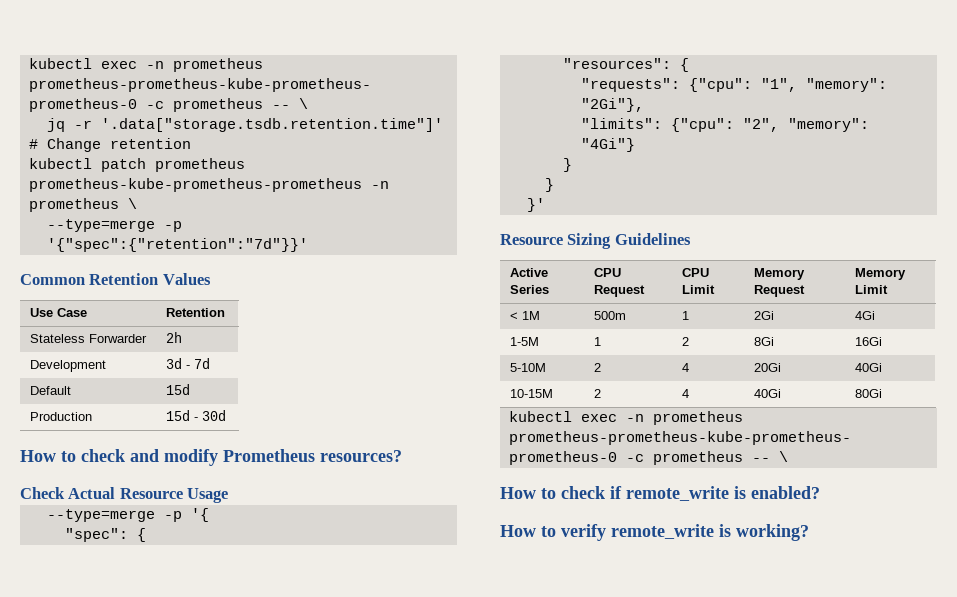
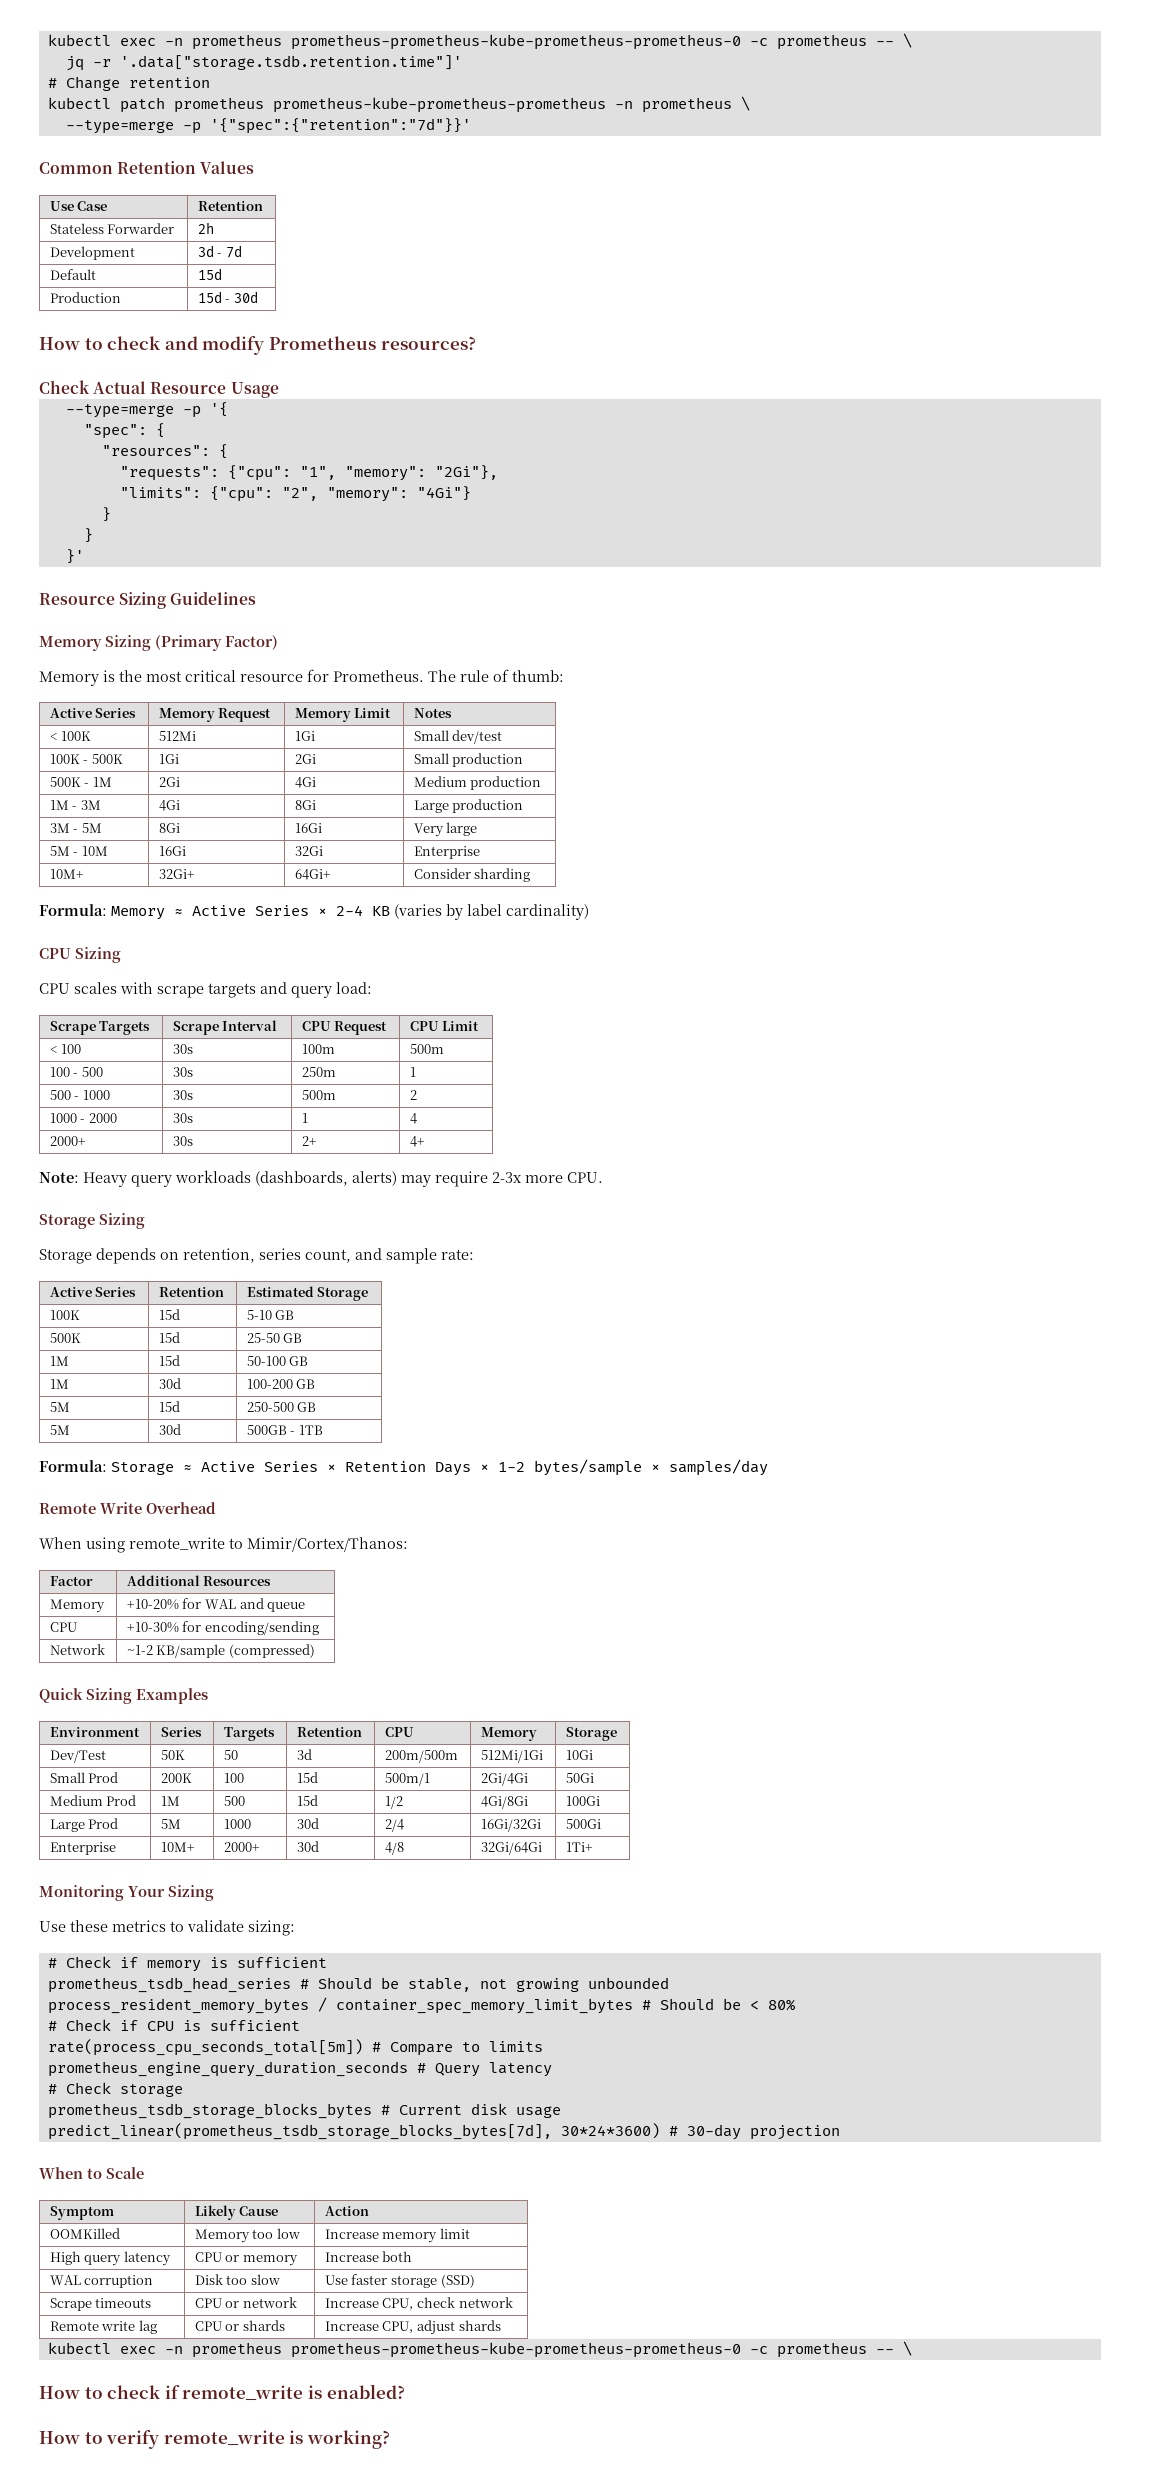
[509,268,548,277] [509,285,549,294] [593,268,621,277] [593,285,645,297] [681,268,709,277] [681,285,715,294] [753,268,805,280] [753,285,805,297] [854,268,906,280] [854,285,888,294] [509,311,540,320] [593,311,626,320] [681,311,689,320] [753,311,774,320] [854,311,875,320] [509,337,539,346] [593,337,601,346] [681,337,689,346] [753,337,774,346] [854,337,882,346] [509,363,546,372] [593,363,601,372] [681,363,689,372] [753,363,781,372] [854,363,882,372] [509,389,553,398] [593,389,601,398] [681,389,689,398] [753,389,781,398] [854,389,882,398] // Active Series | CPU Request | CPU Limit | Memory Request | Memory Limit // < 1M | 500m | 1 | 2Gi | 4Gi // 1-5M | 1 | 2 | 8Gi | 16Gi // 5-10M | 2 | 4 | 20Gi | 40Gi // 10-15M | 2 | 4 | 40Gi | 80Gi -> [39,635,278,651] [39,669,564,686] [49,708,137,718] [158,708,272,722] [294,708,392,722] [413,708,452,718] [49,731,92,741] [158,731,196,741] [294,731,315,741] [413,730,503,744] [49,754,123,764] [158,754,179,764] [294,754,316,764] [413,753,524,767] [49,777,112,787] [158,777,180,787] [294,777,316,788] [413,776,542,790] [49,800,101,810] [158,800,180,811] [294,800,316,810] [413,799,524,813] [49,823,102,833] [158,823,180,833] [294,823,322,833] [413,822,478,837] [49,846,108,856] [158,846,186,856] [294,846,323,856] [413,846,480,859] [49,869,84,879] [158,869,195,879] [294,869,331,880] [413,868,531,882] [39,904,589,920] [39,947,121,963] [39,982,372,998] [49,1021,151,1035] [172,1020,278,1035] [301,1021,388,1035] [409,1021,480,1031] [49,1044,82,1054] [172,1044,193,1054] [301,1044,335,1054] [409,1044,444,1054] [49,1067,103,1077] [172,1067,193,1077] [301,1067,336,1077] [409,1067,416,1077] [49,1090,110,1100] [172,1090,193,1100] [301,1090,336,1100] [409,1090,417,1100] [49,1113,117,1123] [172,1113,193,1123] [301,1113,308,1123] [409,1113,417,1124] [49,1136,86,1146] [172,1136,193,1146] [301,1136,317,1146] [409,1136,425,1147] [39,1170,603,1187] [39,1213,145,1229] [39,1248,474,1264] [49,1287,137,1297] [158,1287,224,1297] [246,1286,369,1301] [49,1310,80,1320] [158,1309,180,1320] [246,1310,295,1320] [49,1333,81,1343] [158,1332,180,1343] [246,1333,303,1343] [49,1356,69,1366] [158,1355,180,1366] [246,1356,309,1366] [49,1379,69,1389] [158,1378,181,1389] [246,1379,316,1389] [49,1402,70,1412] [158,1401,180,1412] [246,1402,317,1412] [49,1425,70,1435] [158,1424,181,1435] [246,1425,323,1435] [39,1459,768,1476] [39,1502,216,1514] [39,1537,408,1553] [49,1576,93,1586] [126,1575,272,1586] [49,1599,105,1613] [126,1598,306,1612] [49,1622,77,1632] [126,1621,319,1635] [49,1644,105,1655] [126,1644,315,1658] [39,1688,208,1704] [49,1727,140,1737] [160,1727,202,1737] [223,1727,275,1741] [296,1727,362,1737] [384,1727,414,1737] [480,1727,537,1741] [565,1727,617,1741] [49,1750,106,1763] [160,1750,185,1760] [223,1750,238,1760] [296,1749,312,1760] [384,1750,458,1763] [480,1750,543,1763] [565,1750,593,1760] [49,1772,119,1783] [160,1773,192,1783] [223,1773,244,1783] [296,1772,318,1783] [384,1773,430,1786] [480,1773,528,1786] [565,1773,594,1783] [49,1795,137,1806] [160,1796,180,1806] [223,1796,245,1806] [296,1795,318,1806] [384,1796,403,1809] [480,1796,528,1809] [565,1796,600,1806] [49,1818,119,1832] [160,1819,181,1829] [223,1819,251,1829] [296,1818,319,1829] [384,1819,404,1832] [480,1819,541,1832] [565,1819,601,1829] [49,1842,116,1855] [160,1842,195,1852] [223,1842,260,1852] [296,1841,319,1852] [384,1842,404,1855] [480,1842,542,1855] [565,1842,593,1852] [39,1885,214,1901] [39,1920,295,1936] [47,1956,327,1972] [47,1977,669,1993] [47,1997,795,2014] [47,2019,300,2031] [47,2039,543,2056] [47,2061,552,2077] [47,2082,183,2097] [47,2103,561,2119] [47,2123,840,2140] [39,2167,144,2179] [49,2206,114,2220] [194,2205,279,2220] [324,2206,369,2216] [49,2228,120,2239] [194,2228,300,2243] [324,2228,470,2243] [49,2251,171,2266] [194,2252,298,2266] [324,2251,413,2262] [49,2275,154,2288] [194,2274,280,2285] [324,2274,475,2288] [49,2298,152,2311] [194,2297,297,2308] [324,2297,513,2310] [49,2320,157,2334] [194,2320,285,2331] [324,2320,501,2335] // Memory Sizing (Primary Factor) // Memory is the most critical resource for Prometheus. The rule of thumb: // Active Series | Memory Request | Memory Limit | Notes // < 100K | 512Mi | 1Gi | Small dev/test // 100K - 500K | 1Gi | 2Gi | Small production // 500K - 1M | 2Gi | 4Gi | Medium production // 1M - 3M | 4Gi | 8Gi | Large production // 3M - 5M | 8Gi | 16Gi | Very large // 5M - 10M | 16Gi | 32Gi | Enterprise // 10M+ | 32Gi+ | 64Gi+ | Consider sharding // Formula: Memory ≈ Active Series × 2-4 KB (varies by label cardinality) // CPU Sizing // CPU scales with scrape targets and query load: // Scrape Targets | Scrape Interval | CPU Request | CPU Limit // < 100 | 30s | 100m | 500m // 100 - 500 | 30s | 250m | 1 // 500 - 1000 | 30s | 500m | 2 // 1000 - 2000 | 30s | 1 | 4 // 2000+ | 30s | 2+ | 4+ // Note: Heavy query workloads (dashboards, alerts) may require 2-3x more CPU. // Storage Sizing // Storage depends on retention, series count, and sample rate: // Active Series | Retention | Estimated Storage // 100K | 15d | 5-10 GB // 500K | 15d | 25-50 GB // 1M | 15d | 50-100 GB // 1M | 30d | 100-200 GB // 5M | 15d | 250-500 GB // 5M | 30d | 500GB - 1TB // Formula: Storage ≈ Active Series × Retention Days × 1-2 bytes/sample × samples/day // Remote Write Overhead // When using remote_write to Mimir/Cortex/Thanos: // Factor | Additional Resources // Memory | +10-20% for WAL and queue // CPU | +10-30% for encoding/sending // Network | ~1-2 KB/sample (compressed) // Quick Sizing Examples // Environment | Series | Targets | Retention | CPU | Memory | Storage // Dev/Test | 50K | 50 | 3d | 200m/500m | 512Mi/1Gi | 10Gi // Small Prod | 200K | 100 | 15d | 500m/1 | 2Gi/4Gi | 50Gi // Medium Prod | 1M | 500 | 15d | 1/2 | 4Gi/8Gi | 100Gi // Large Prod | 5M | 1000 | 30d | 2/4 | 16Gi/32Gi | 500Gi // Enterprise | 10M+ | 2000+ | 30d | 4/8 | 32Gi/64Gi | 1Ti+ // Monitoring Your Sizing // Use these metrics to validate sizing: // # Check if memory is sufficient // prometheus_tsdb_head_series # Should be stable, not growing unbounded // process_resident_memory_bytes / container_spec_memory_limit_bytes # Should be < 80% // # Check if CPU is sufficient // rate(process_cpu_seconds_total[5m]) # Compare to limits // prometheus_engine_query_duration_seconds # Query latency // # Check storage // prometheus_tsdb_storage_blocks_bytes # Current disk usage // predict_linear(prometheus_tsdb_storage_blocks_bytes[7d], 30*24*3600) # 30-day projection // When to Scale // Symptom | Likely Cause | Action // OOMKilled | Memory too low | Increase memory limit // High query latency | CPU or memory | Increase both // WAL corruption | Disk too slow | Use faster storage (SSD) // Scrape timeouts | CPU or network | Increase CPU, check network // Remote write lag | CPU or shards | Increase CPU, adjust shards

